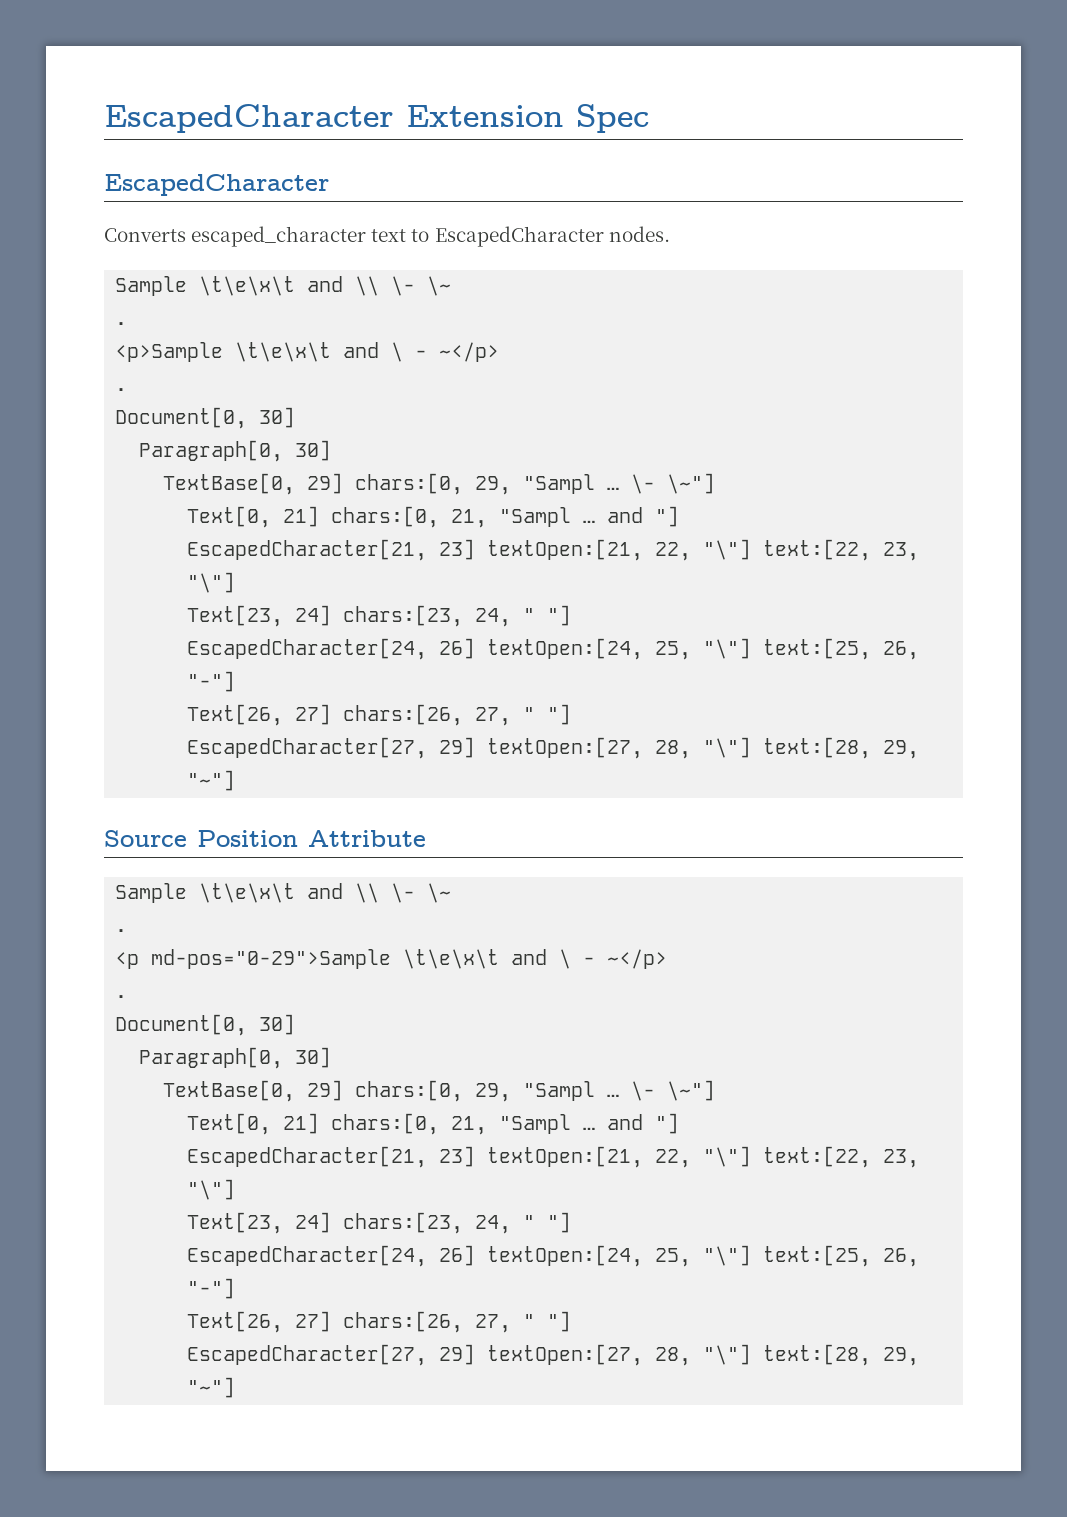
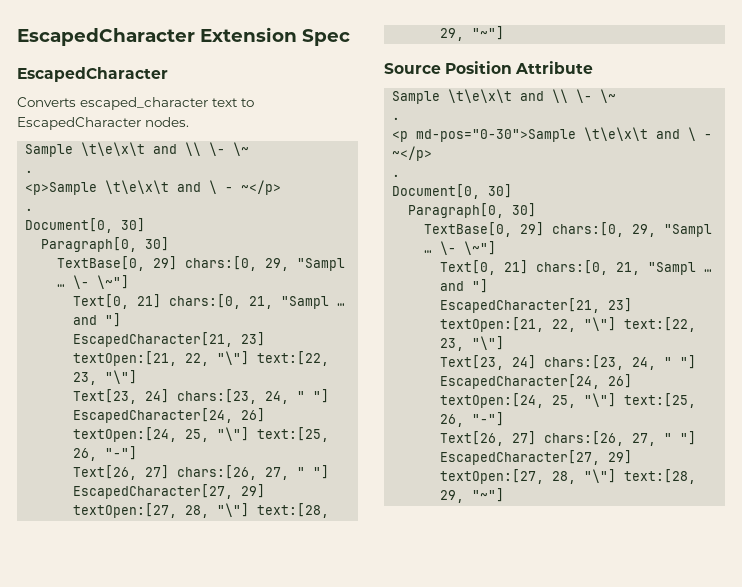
[151,949,392,969] md-pos="0-29">Sample -> [416,129,577,142] md-pos="0-30">Sample

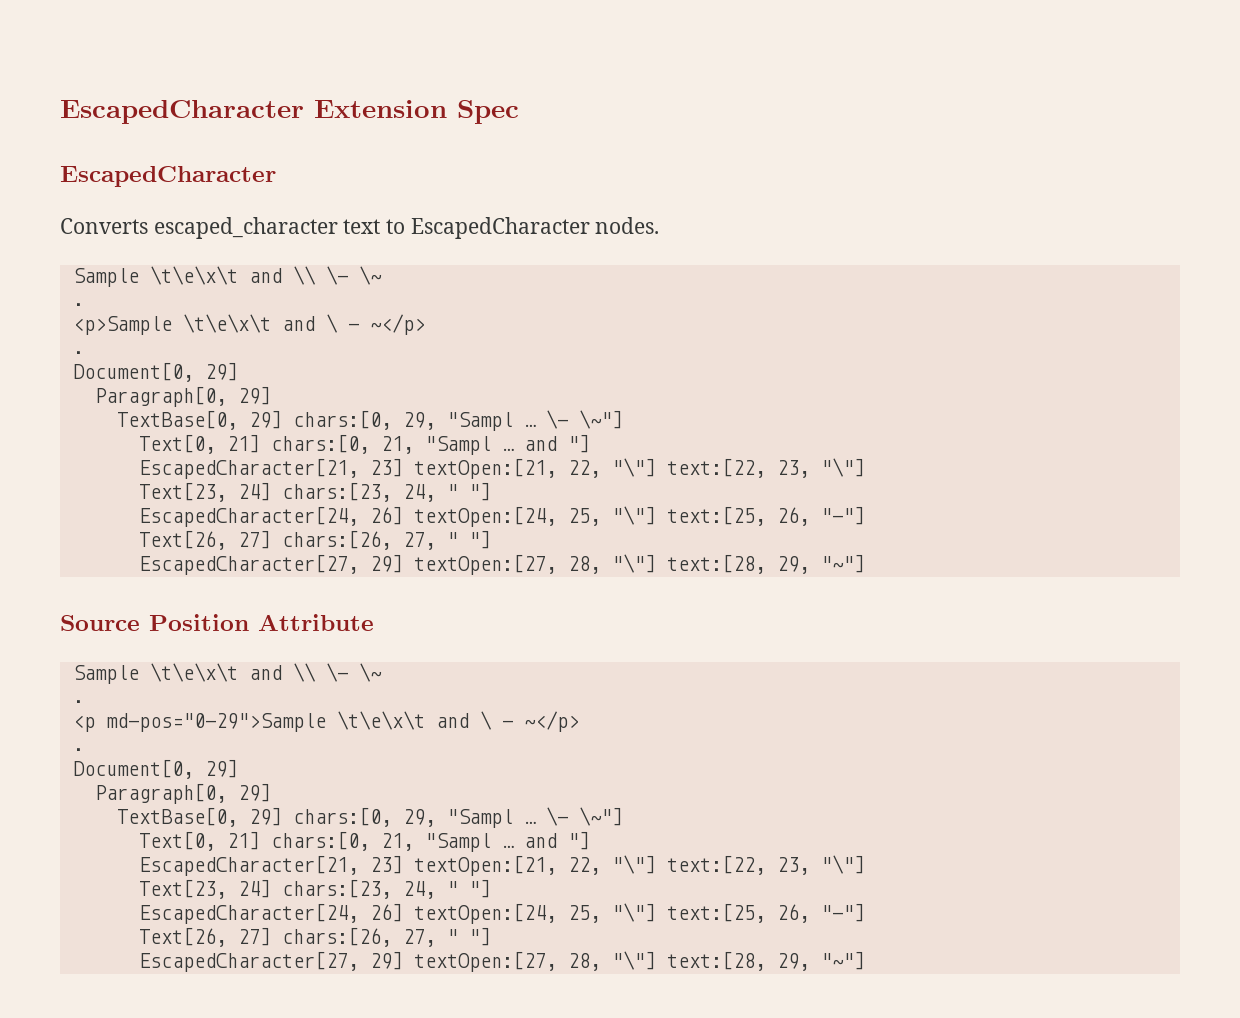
[121,218,146,232] [41,237,170,252] 30] // Paragraph[0, 30] -> [204,362,238,381] [94,386,271,407] 29] // Paragraph[0, 29]
[416,127,713,142] [392,146,433,161] [392,174,401,177] [392,184,513,199] [408,203,537,218] md-pos="0-30">Sample \t\e\x\t and \ - ~</p> // . // Document[0, 30] // Paragraph[0, 30] -> [105,711,579,732] [72,748,84,751] [72,759,238,779] [94,783,271,804] md-pos="0-29">Sample \t\e\x\t and \ - ~</p> // . // Document[0, 29] // Paragraph[0, 29]

